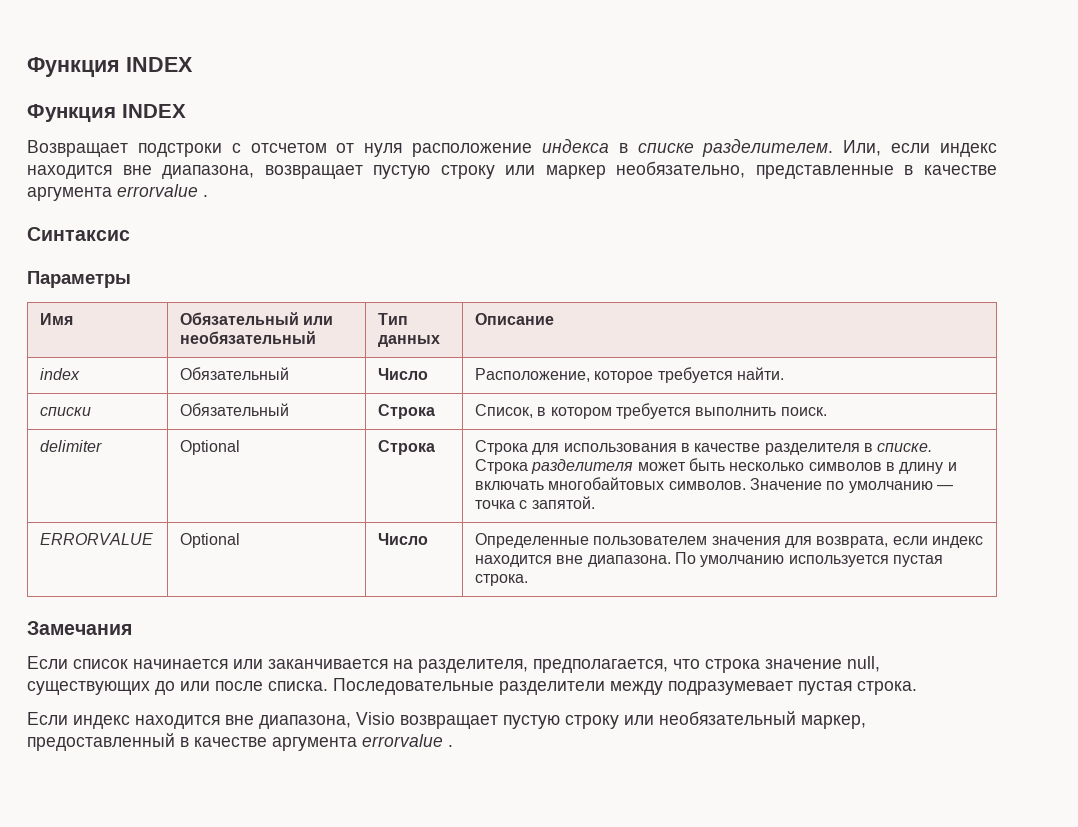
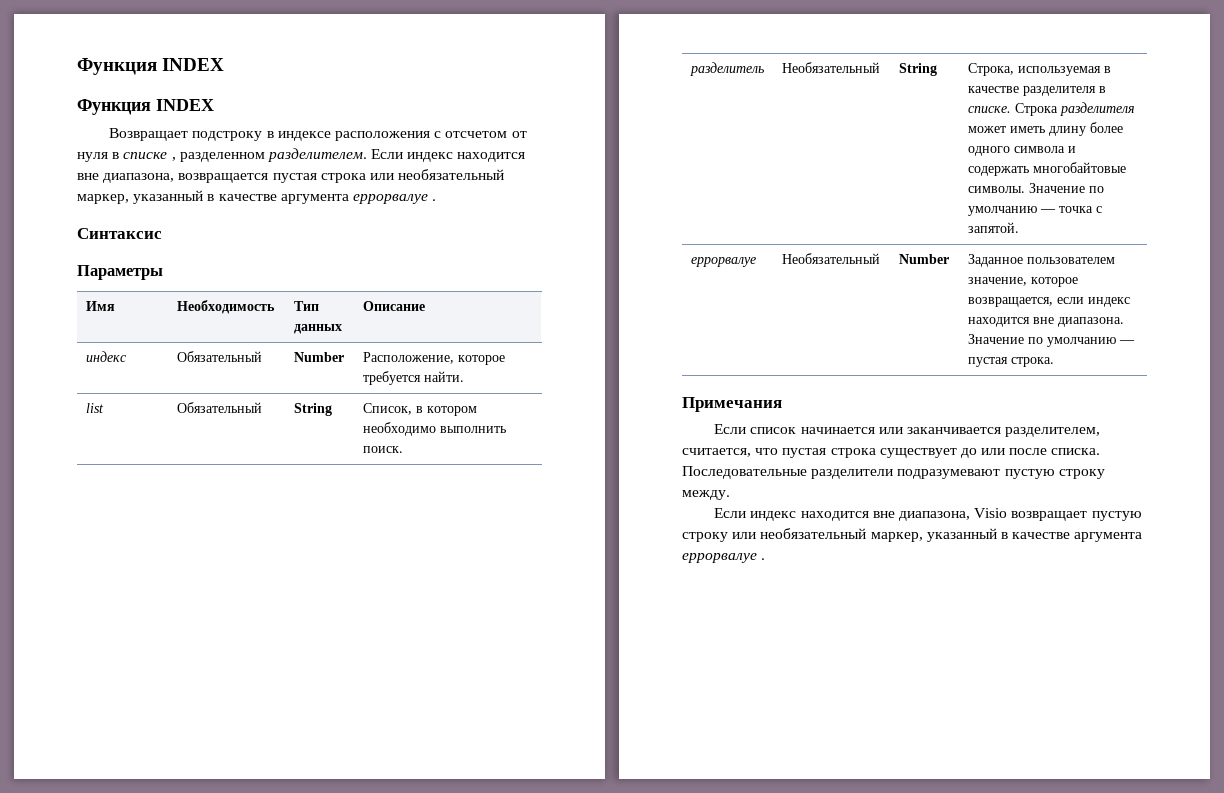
[137,139,997,157] [27,161,997,179] [27,184,198,201] подстроки с отсчетом от нуля расположение индекса в списке разделителем. Или, если индекс находится вне диапазона, возвращает пустую строку или маркер необязательно, представленные в качестве аргумента errorvalue -> [192,131,527,141] [77,148,526,162] [77,169,505,183] [77,190,428,204] подстроку в индексе расположения с отсчетом от нуля в списке , разделенном разделителем. Если индекс находится вне диапазона, возвращается пустая строка или необязательный маркер, указанный в качестве аргумента еррорвалуе
[180,312,334,325] [180,331,317,344] Обязательный или необязательный -> [176,300,275,314] Необходимость
[40,368,81,380] [180,367,290,380] [378,368,429,380] index | Обязательный | Число -> [85,351,127,362] [176,351,262,362] [293,352,344,362] индекс | Обязательный | Number
[40,407,92,416] [180,403,290,416] [378,404,436,419] списки | Обязательный | Строка -> [85,403,104,413] [176,402,262,413] [293,403,332,416] list | Обязательный | String
[615,403,691,419] требуется -> [362,422,436,436] необходимо
[40,440,103,452] [180,440,241,455] [378,440,436,455] [475,440,677,455] delimiter | Optional | Строка | Строка для использования -> [689,62,764,76] [781,62,880,73] [898,63,937,76] [967,63,1101,76] разделитель | Необязательный | String | Строка, используемая
[688,458,957,474] [475,477,746,490] быть несколько символов в длину и включать многобайтовых символов. -> [1009,122,1123,136] [967,146,1076,156] [967,162,1126,176] [967,186,1025,193] иметь длину более одного символа и содержать многобайтовые символы.
[40,533,154,545] [180,533,241,548] [378,533,429,545] [475,533,889,548] ERRORVALUE | Optional | Число | Определенные пользователем значения для возврата, -> [690,257,756,267] [781,253,880,264] [898,254,949,264] [967,254,1115,267] [967,277,1078,287] [967,297,1053,307] еррорвалуе | Необязательный | Number | Заданное пользователем значение, которое возвращается,
[674,552,943,567] [475,574,529,586] [27,621,132,635] По умолчанию используется пустая строка. // Замечания -> [967,334,1135,347] [967,357,1054,367] [682,397,782,412] Значение по умолчанию — пустая строка. // Примечания
[393,656,880,673] [27,681,150,695] на разделителя, предполагается, что строка значение null, существующих -> [1005,427,1101,437] [682,448,957,458] разделителем, считается, что пустая строка существует
[610,681,917,695] между подразумевает пустая строка. -> [897,469,1105,479] [682,490,730,500] подразумевают пустую строку между.
[27,733,443,751] предоставленный в качестве аргумента errorvalue -> [926,528,1143,542] [682,553,757,563] указанный в качестве аргумента еррорвалуе

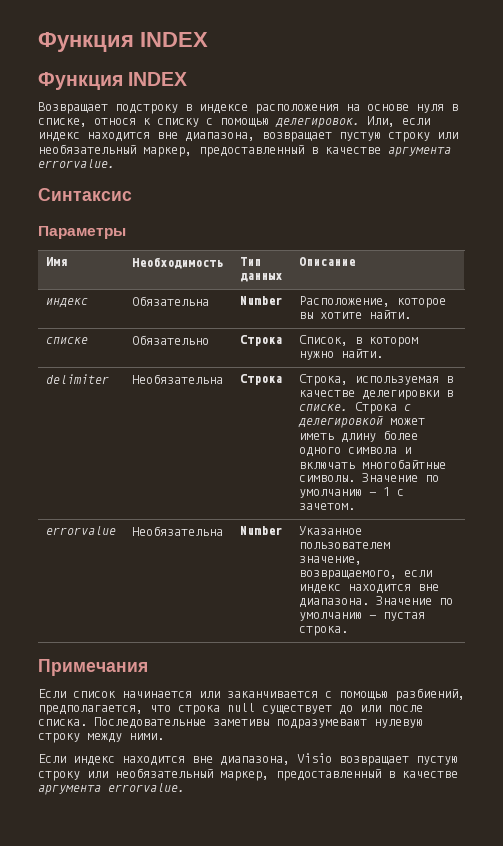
[434,131,527,138] [77,148,526,162] [77,169,505,183] [77,190,437,204] с отсчетом от нуля в списке , разделенном разделителем. Если индекс находится вне диапазона, возвращается пустая строка или необязательный маркер, указанный в качестве аргумента еррорвалуе . -> [346,104,458,113] [38,116,430,128] [38,132,458,142] [38,144,451,157] [38,159,115,168] на основе нуля в списке, относя к списку с помощью делегировок. Или, если индекс находится вне диапазона, возвращает пустую строку или необязательный маркер, предоставленный в качестве аргумента errorvalue.
[176,351,262,362] Обязательный -> [131,296,209,306] Обязательна
[362,371,464,385] [85,403,104,413] [176,402,262,413] [293,403,332,416] требуется найти. // list | Обязательный | String -> [298,310,411,319] [45,337,88,344] [131,335,209,345] [239,335,282,346] вы хотите найти. // списке | Обязательно | Строка
[362,422,506,436] [362,446,403,453] [689,62,764,76] [781,62,880,73] [898,63,937,76] необходимо выполнить поиск. // разделитель | Необязательный | String -> [298,349,383,360] [45,374,109,384] [131,374,223,384] [239,374,282,385] нужно найти. // delimiter | Необязательна | Строка
[1022,86,1096,96] разделителя -> [361,390,439,400] делегировки
[1059,102,1135,116] разделителя -> [403,404,411,411] [297,416,384,428] с делегировкой
[967,162,1126,176] содержать многобайтовые -> [298,459,446,469] включать многобайтные
[1058,206,1102,213] [967,222,1019,233] [690,257,756,267] [781,253,880,264] [898,254,949,264] [967,254,1023,267] точка с запятой. // еррорвалуе | Необязательный | Number | Заданное -> [382,487,404,496] [298,503,355,510] [45,526,116,535] [131,526,223,536] [239,526,282,535] [298,526,362,535] 1 с зачетом. // errorvalue | Необязательна | Number | Указанное
[1030,277,1078,287] [967,297,1053,307] которое возвращается, -> [298,570,397,580] возвращаемого,
[1005,427,1101,437] [682,448,876,458] разделителем, считается, что пустая строка -> [325,688,465,701] [38,703,255,715] с помощью разбиений, предполагается, что строка null
[811,469,1105,479] [682,490,730,500] разделители подразумевают пустую строку между. -> [213,719,423,729] [38,733,164,743] заметивы подразумевают нулевую строку между ними.
[926,528,1143,542] [682,553,766,563] указанный в качестве аргумента еррорвалуе . -> [276,769,458,781] [38,783,185,795] предоставленный в качестве аргумента errorvalue.

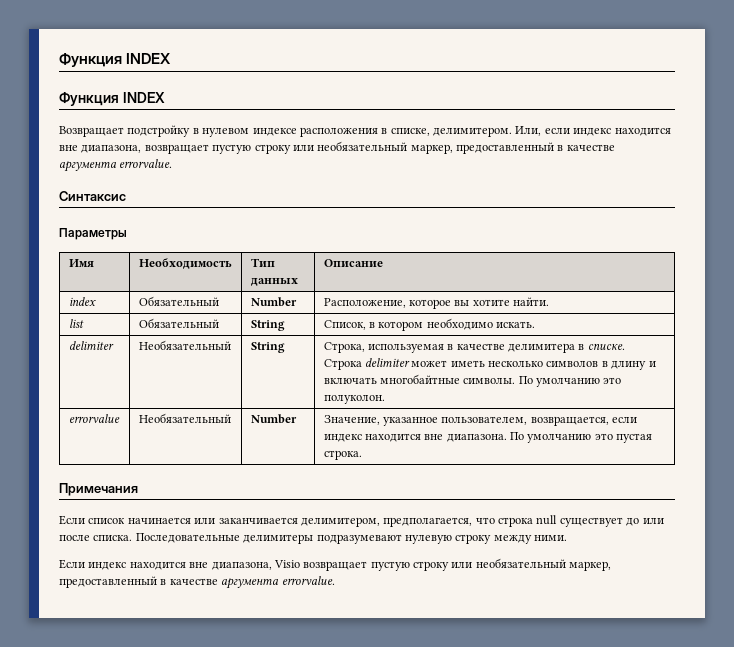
[115,104,458,114] [38,118,360,128] подстроку в индексе расположения на основе нуля в списке, относя к списку с помощью делегировок. -> [127,125,512,137] подстройку в нулевом индексе расположения в списке, делимитером.
[45,298,88,308] [131,296,209,306] индекс | Обязательна -> [68,297,96,306] [138,296,219,306] index | Обязательный
[45,337,88,344] [131,335,209,345] [239,335,282,346] списке | Обязательно | Строка -> [68,319,84,328] [138,318,219,328] [250,320,285,331] list | Обязательный | String
[298,349,383,360] нужно найти. -> [426,318,536,330] необходимо искать.
[131,374,223,384] [239,374,282,385] Необязательна | Строка -> [138,340,231,350] [250,342,285,353] Необязательный | String
[361,390,439,400] делегировки -> [508,343,576,353] делимитера
[403,404,411,411] [297,416,425,428] [298,430,418,443] [298,447,411,457] [298,459,446,469] [298,473,439,482] [298,487,404,498] [298,503,355,510] с делегировкой может иметь длину более одного символа и включать многобайтные символы. Значение по умолчанию — 1 с зачетом. -> [364,358,656,370] [323,374,622,387] [323,395,385,404] delimiter может иметь несколько символов в длину и включать многобайтные символы. По умолчанию это полуколон.
[131,526,223,536] [239,526,282,535] [298,526,362,535] [298,542,390,549] [298,556,362,565] [298,570,397,580] Необязательна | Number | Указанное пользователем значение, возвращаемого, -> [138,413,231,423] [250,414,297,424] [323,415,609,426] Необязательный | Number | Значение, указанное пользователем, возвращается,
[375,596,453,605] [298,612,376,621] Значение по умолчанию — -> [510,432,613,443] По умолчанию это
[325,688,465,701] с помощью разбиений, -> [300,517,380,527] делимитером,
[213,719,269,726] заметивы -> [243,534,314,544] делимитеры

